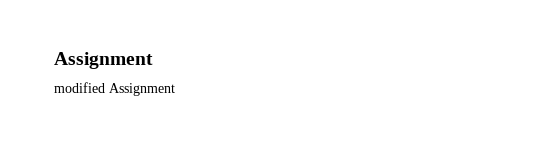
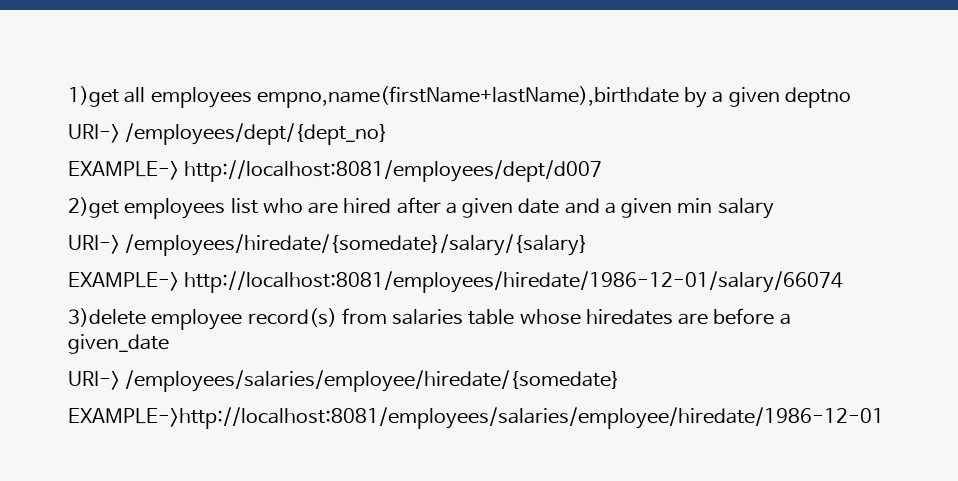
[54,52,153,69] [54,82,175,96] Assignment // modified Assignment -> [68,86,851,108] [68,123,389,145] [68,160,603,182] [68,197,774,219] [68,234,589,256] [68,271,844,293] [68,308,791,330] [68,334,169,354] [68,370,621,392] [68,407,884,429] 1)get all employees empno,name(firstName+lastName),birthdate by a given deptno // URI-> /employees/dept/{dept_no} // EXAMPLE-> http://localhost:8081/employees/dept/d007 // 2)get employees list who are hired after a given date and a given min salary // URI-> /employees/hiredate/{somedate}/salary/{salary} // EXAMPLE-> http://localhost:8081/employees/hiredate/1986-12-01/salary/66074 // 3)delete employee record(s) from salaries table whose hiredates are before a given_date // URI-> /employees/salaries/employee/hiredate/{somedate} // EXAMPLE->http://localhost:8081/employees/salaries/employee/hiredate/1986-12-01

